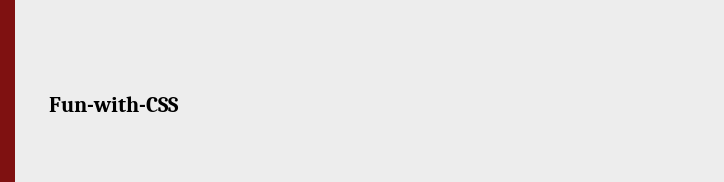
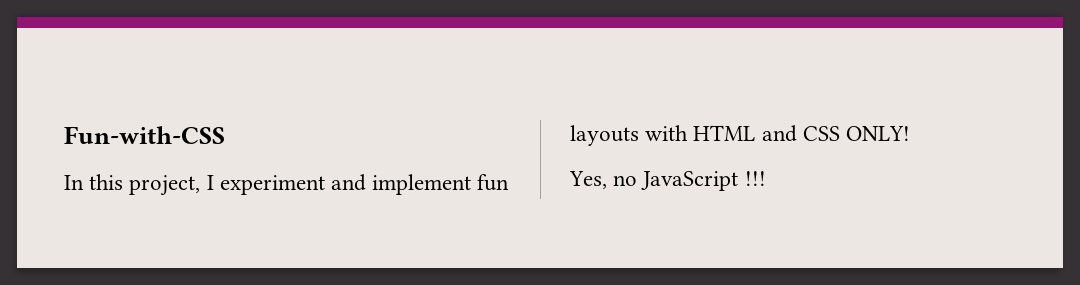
(179, 104) none -> [64,174,510,196] [570,125,911,146] [569,171,766,191] // In this project, I experiment and implement fun layouts with HTML and CSS ONLY! // Yes, no JavaScript !!!

